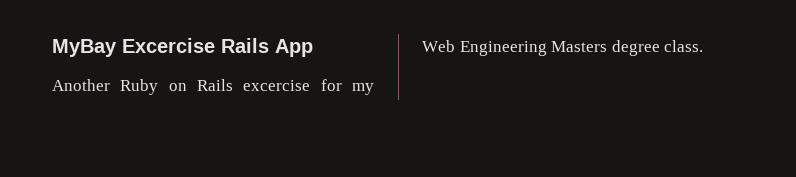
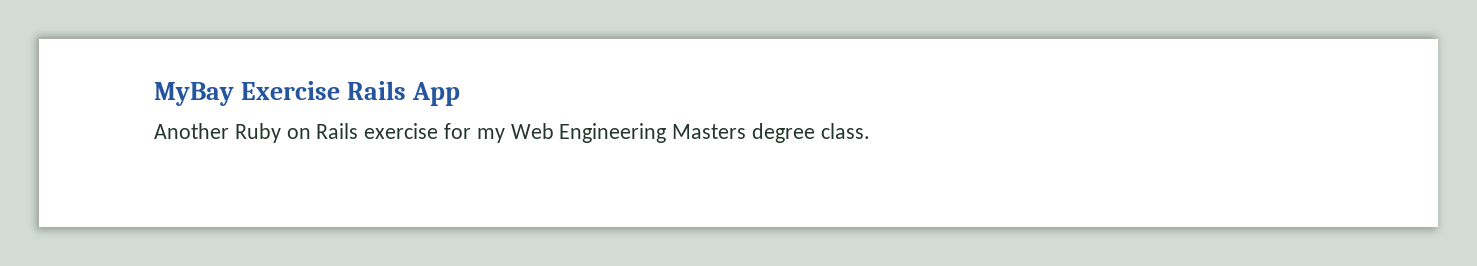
[122,38,215,53] Excercise -> [241,81,341,100] Exercise
[243,80,311,91] excercise -> [364,123,439,139] exercise

